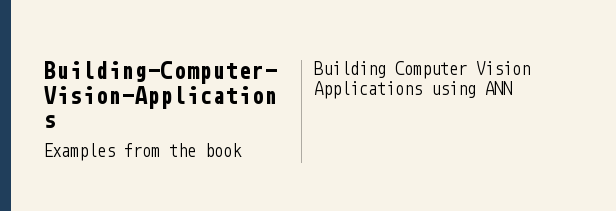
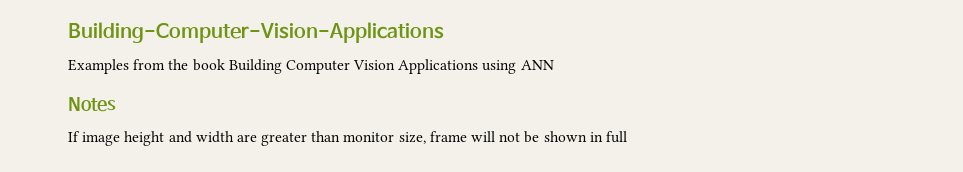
(512, 88) none -> [68,97,116,112] [68,131,627,146] // Notes // If image height and width are greater than monitor size, frame will not be shown in full

